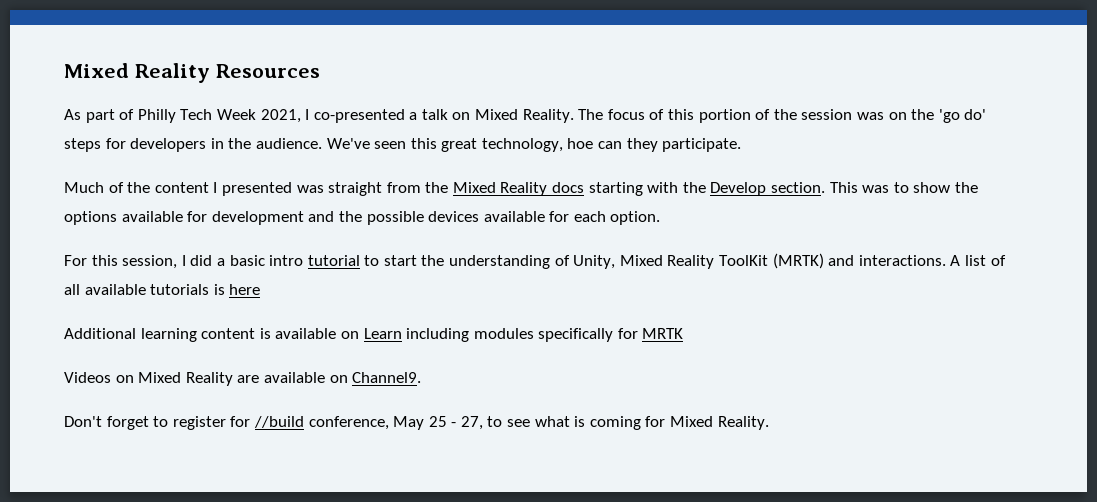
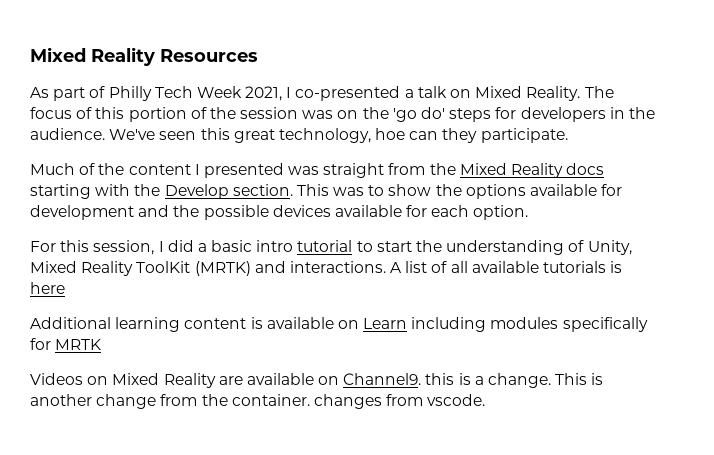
[64,416,769,430] // Don't forget to register for //build conference, May 25 - 27, to see what is coming for Mixed Reality. -> [425,373,604,388] [30,394,486,409] this is a change. This is another change from the container. changes from vscode.

